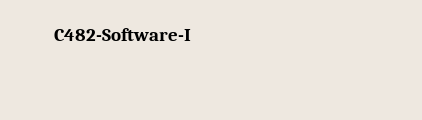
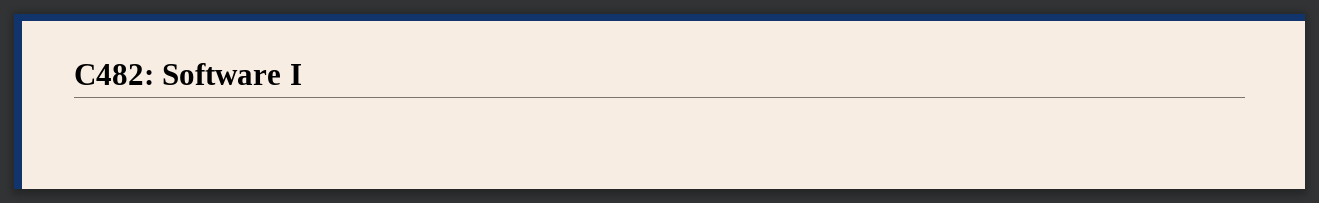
[54,28,191,41] C482-Software-I -> [74,63,302,85] C482: Software I

